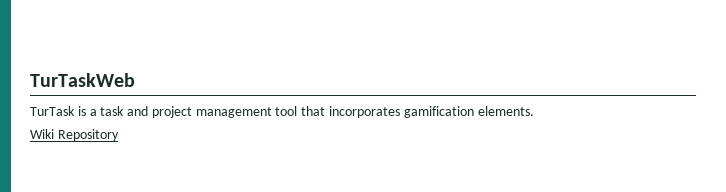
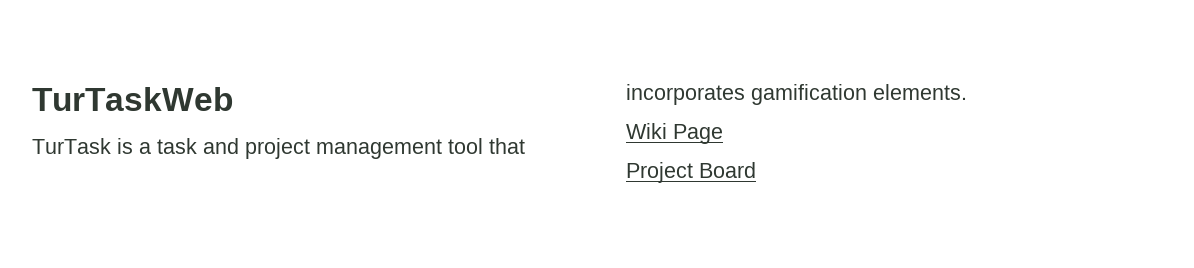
[57,129,119,141] Repository -> [673,124,723,144] [626,162,756,183] Page // Project Board

